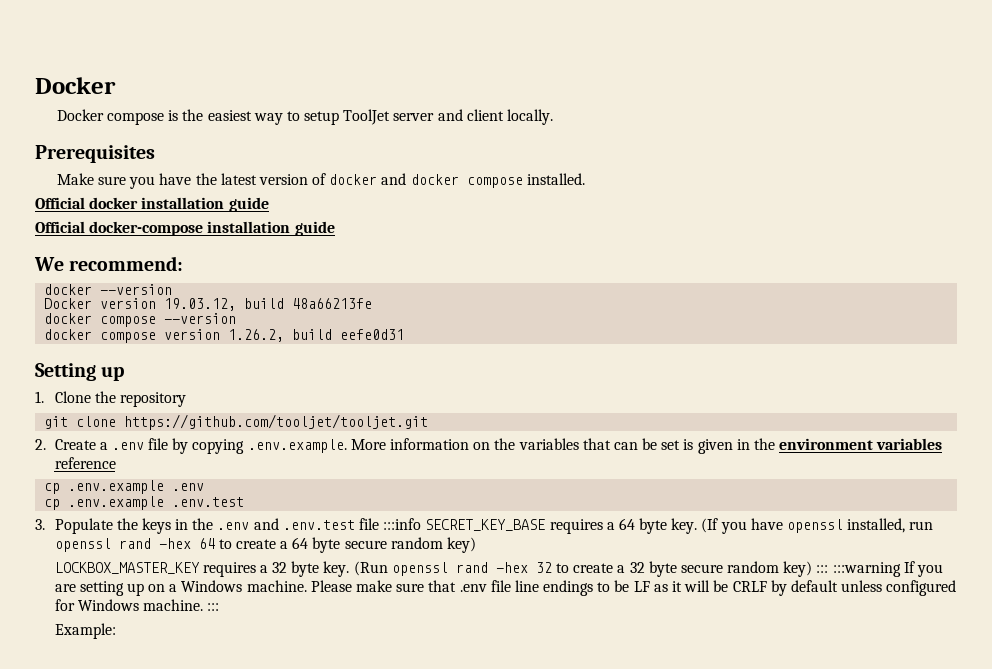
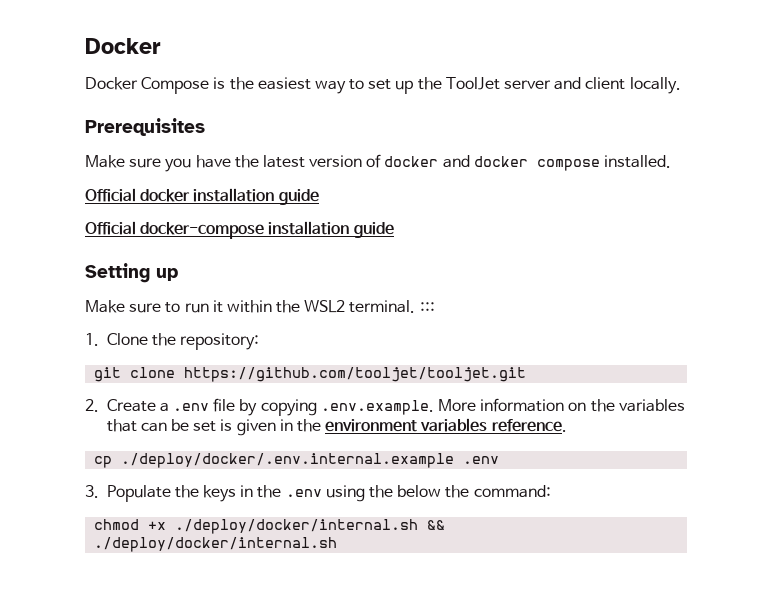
[106,112,164,125] compose -> [141,77,210,94] Compose
[304,111,340,125] setup -> [368,77,442,94] set up the
[34,256,184,271] [44,284,173,295] [44,298,373,311] [44,313,237,327] [44,329,405,343] [35,363,125,381] We recommend: // docker --version // Docker version 19.03.12, build 48a66213fe // docker compose --version // docker compose version 1.26.2, build eefe0d31 // Setting up -> [85,263,178,283] [85,300,435,313] Setting up // Make sure to run it within the WSL2 terminal. :::
[119,392,186,407] repository -> [180,333,260,350] repository:
[54,457,116,469] [44,480,205,494] [44,496,245,510] reference // cp .env.example .env // cp .env.example .env.test -> [491,419,567,432] [94,453,500,468] reference. // cp ./deploy/docker/.env.internal.example .env
[253,518,934,534] [54,537,476,553] [54,561,944,577] [54,580,957,596] [54,599,220,611] [54,623,116,639] and .env.test file :::info SECRET_KEY_BASE requires a 64 byte key. (If you have openssl installed, run openssl rand -hex 64 to create a 64 byte secure random key) // LOCKBOX_MASTER_KEY requires a 32 byte key. (Run openssl rand -hex 32 to create a 32 byte secure random key) ::: :::warning If you are setting up on a Windows machine. Please make sure that .env file line endings to be LF as it will be CRLF by default unless configured for Windows machine. ::: // Example: -> [325,485,551,502] [94,519,446,534] [94,537,338,552] using the below the command: // chmod +x ./deploy/docker/internal.sh && ./deploy/docker/internal.sh

